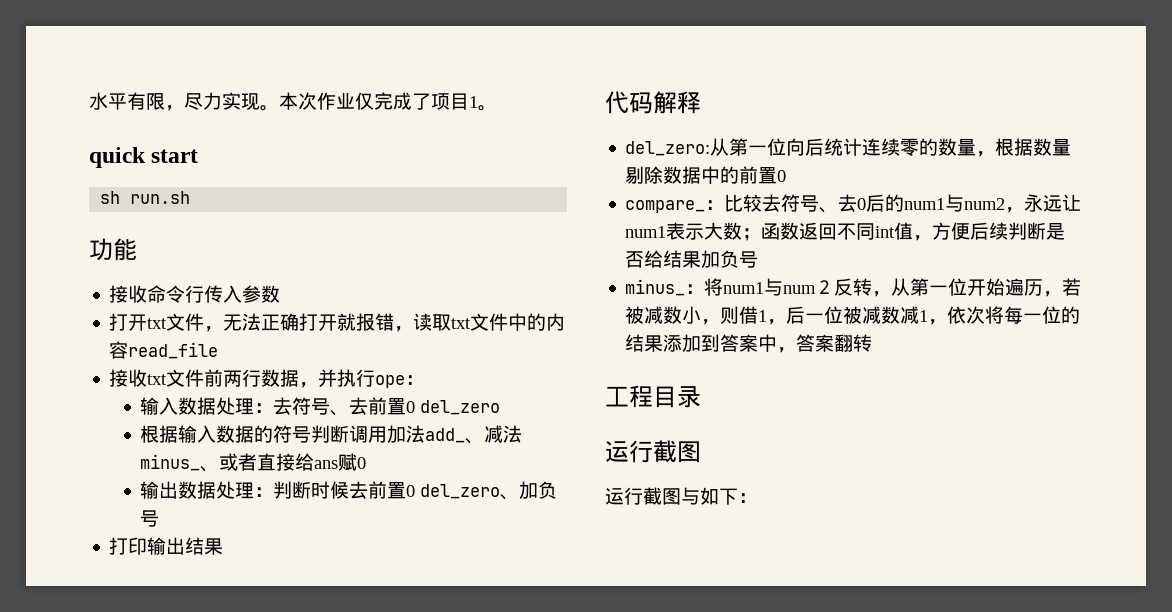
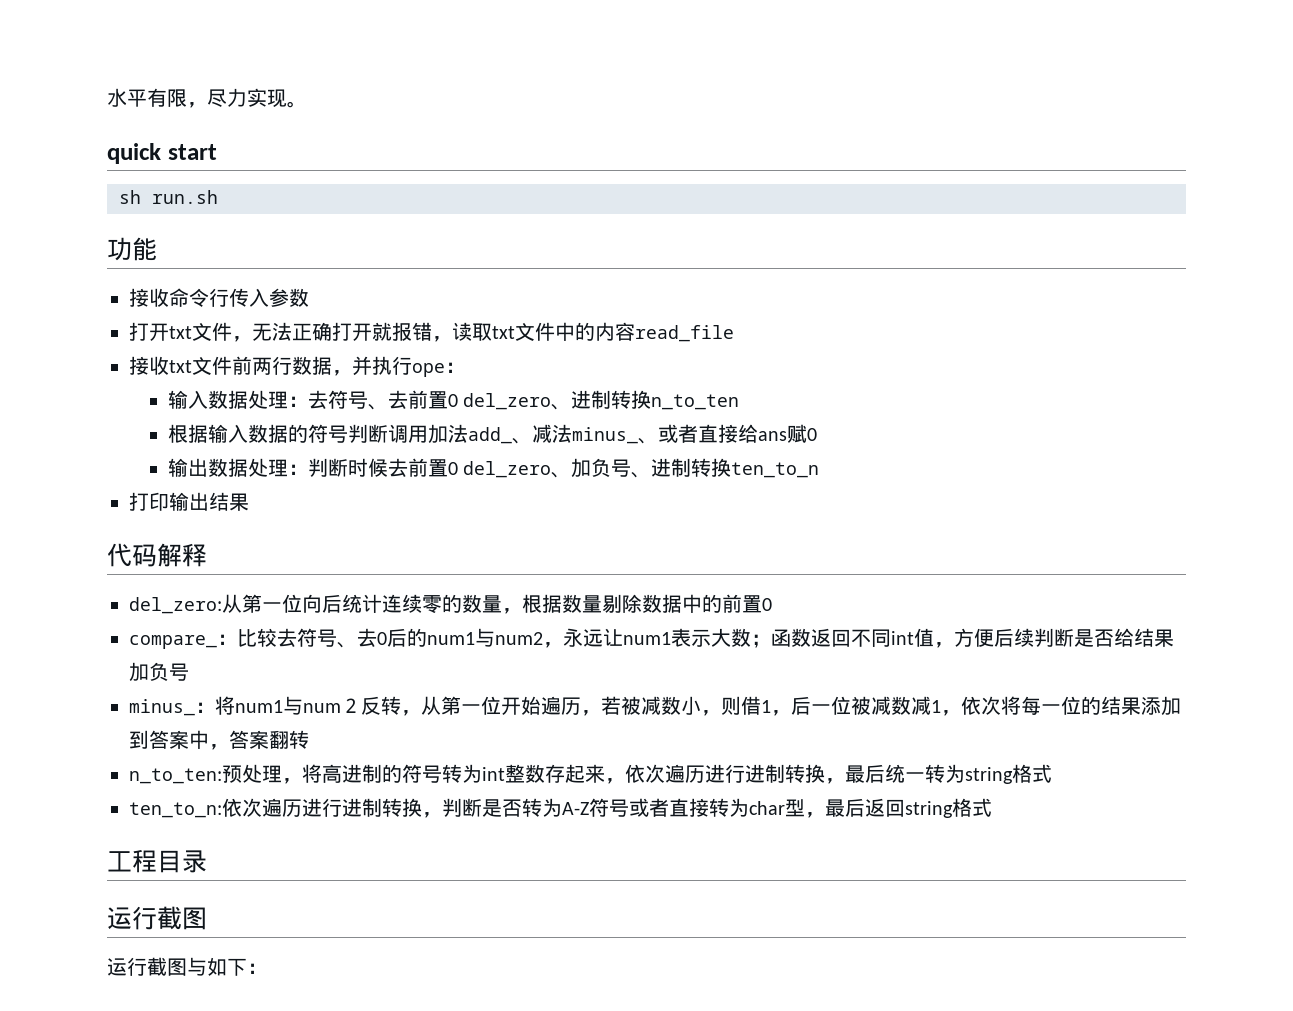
[279,92,497,111] 本次作业仅完成了项目1。 -> (307, 104) none
(501, 407) none -> [551,390,740,410] 、进制转换n_to_ten
(160, 518) none -> [631,458,820,478] 、进制转换ten_to_n
(873, 343) none -> [129,764,1052,784] [129,798,992,818] // n_to_ten:预处理，将高进制的符号转为int整数存起来，依次遍历进行进制转换，最后统一转为string格式 // ten_to_n:依次遍历进行进制转换，判断是否转为A-Z符号或者直接转为char型，最后返回string格式

